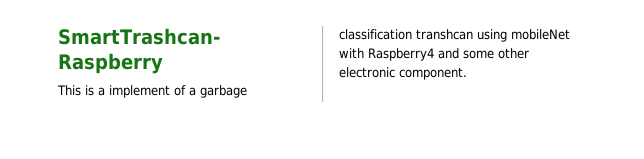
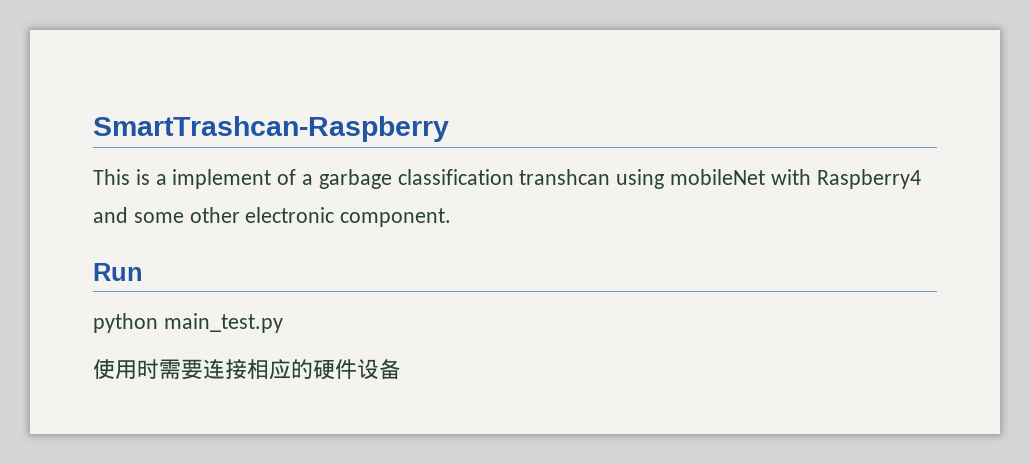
(467, 73) none -> [93,263,143,281] [93,313,283,333] [93,359,401,380] // Run // python main_test.py // 使用时需要连接相应的硬件设备

